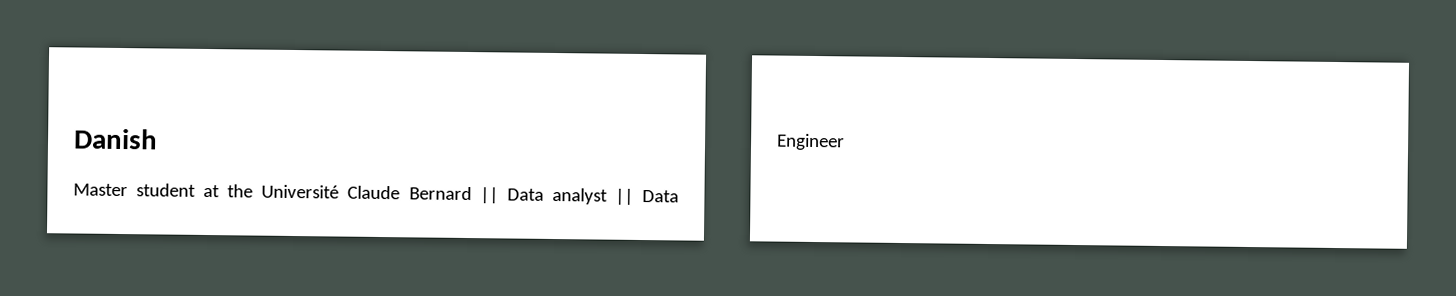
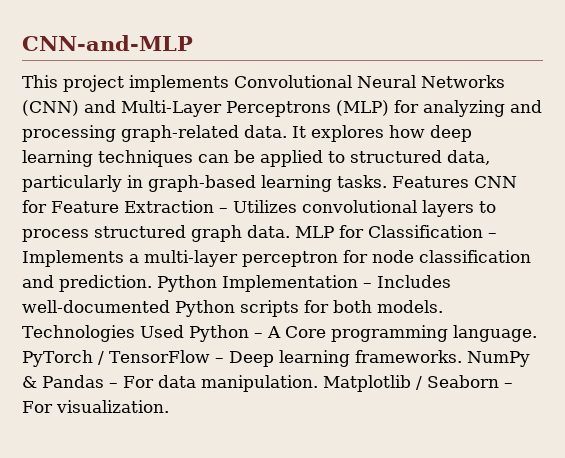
[73,128,158,150] [73,183,679,205] [776,133,845,151] Danish // Master student at the Université Claude Bernard || Data analyst || Data Engineer -> [22,35,193,51] [22,75,505,92] [22,100,542,117] [22,125,472,142] [22,150,490,167] [22,175,517,192] [22,200,496,217] [22,225,497,242] [22,250,531,267] [22,275,451,292] [22,300,443,317] [22,325,537,342] [22,350,530,367] [22,375,513,392] [22,400,169,413] CNN-and-MLP // This project implements Convolutional Neural Networks (CNN) and Multi-Layer Perceptrons (MLP) for analyzing and processing graph-related data. It explores how deep learning techniques can be applied to structured data, particularly in graph-based learning tasks. Features CNN for Feature Extraction – Utilizes convolutional layers to process structured graph data. MLP for Classification – Implements a multi-layer perceptron for node classification and prediction. Python Implementation – Includes well-documented Python scripts for both models. Technologies Used Python – A Core programming language. PyTorch / TensorFlow – Deep learning frameworks. NumPy & Pandas – For data manipulation. Matplotlib / Seaborn – For visualization.

